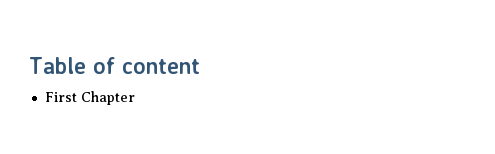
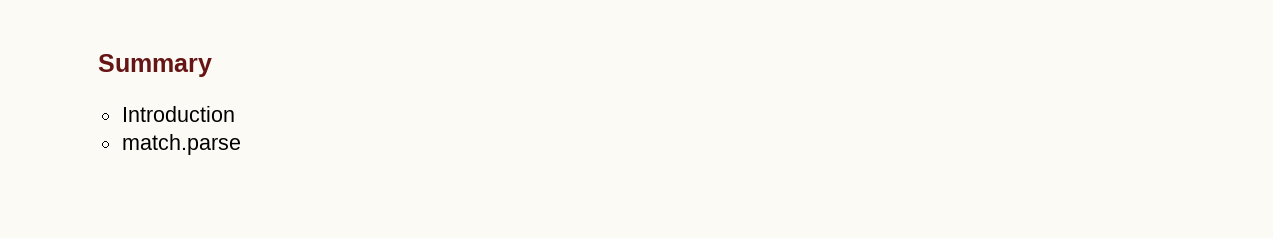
[29,57,200,74] [44,91,135,105] Table of content // First Chapter -> [98,54,212,77] [121,106,235,122] [121,134,241,155] Summary // Introduction // match.parse

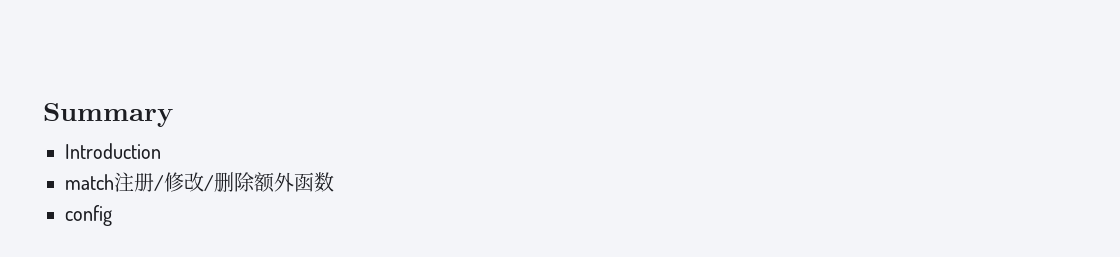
[121,134,241,155] match.parse -> [65,172,334,193] [65,205,112,226] match注册/修改/删除额外函数 // config

